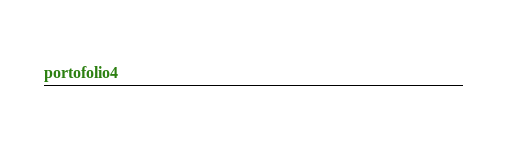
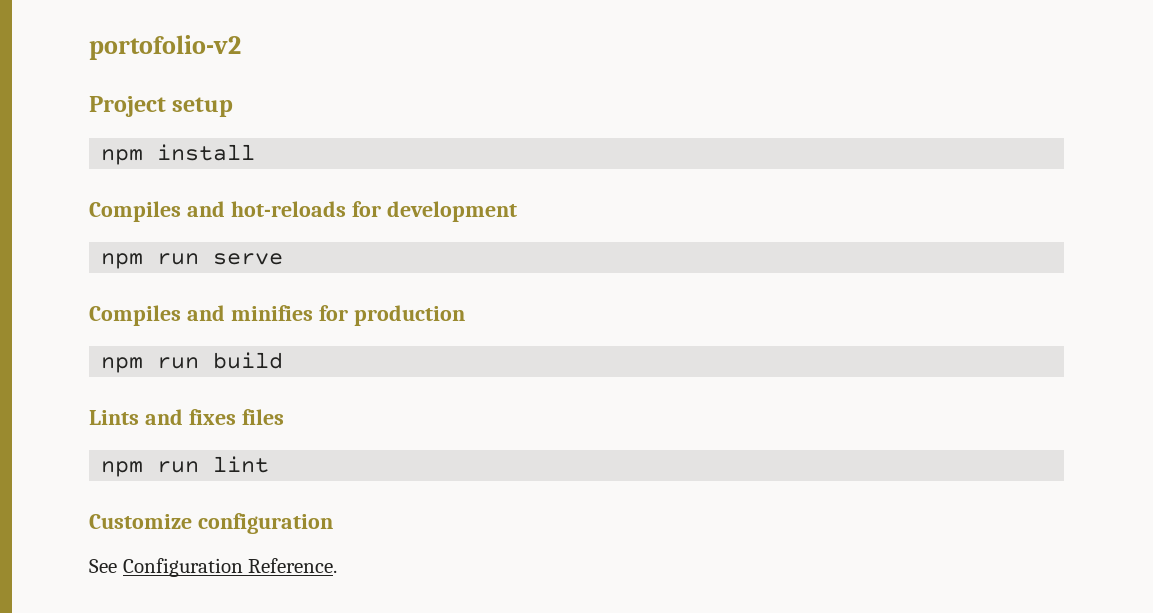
[44,66,118,82] portofolio4 -> [89,35,241,60] [89,96,234,117] [101,144,256,165] [89,201,517,222] [101,253,284,269] [89,305,465,326] [101,352,284,373] [89,409,284,425] [101,456,270,477] [89,513,333,534] [89,558,338,577] portofolio-v2 // Project setup // npm install // Compiles and hot-reloads for development // npm run serve // Compiles and minifies for production // npm run build // Lints and fixes files // npm run lint // Customize configuration // See Configuration Reference.

